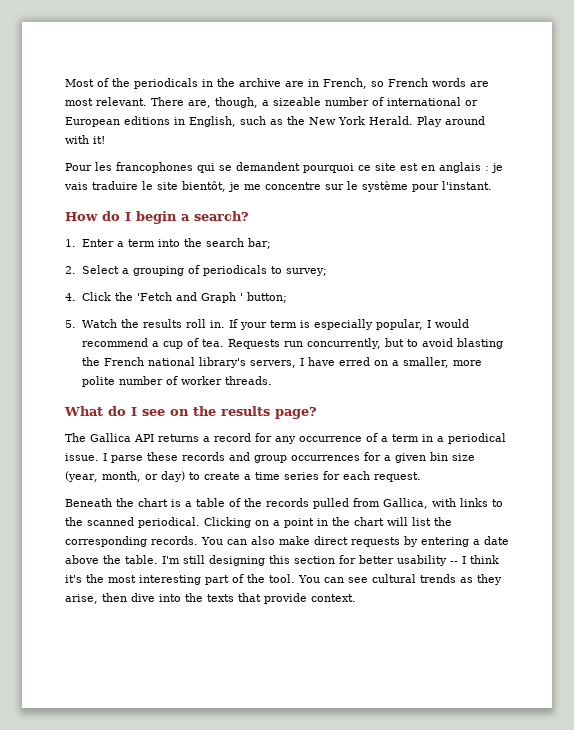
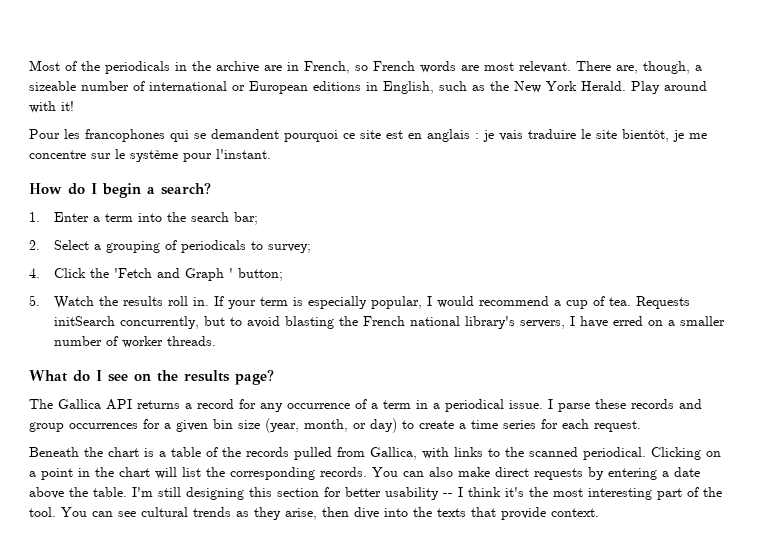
[283,341,303,347] run -> [54,316,116,326] initSearch
[402,357,483,368] [81,376,115,387] smaller, more polite -> [680,316,726,326] smaller

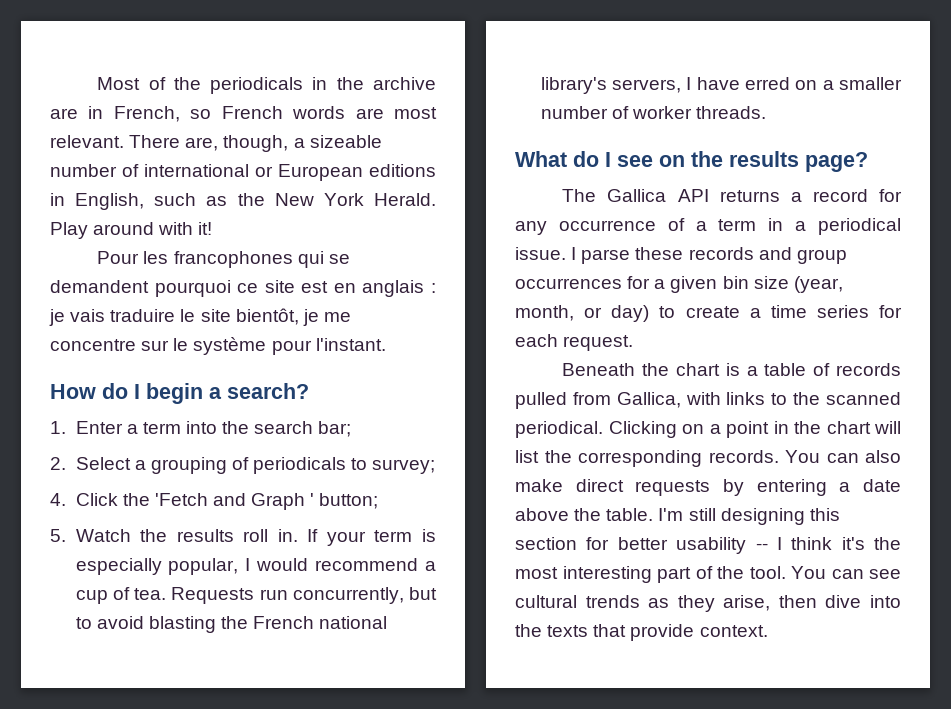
[54,316,116,326] initSearch -> [259,589,288,600] run
[222,447,241,457] the -> (831, 369) none

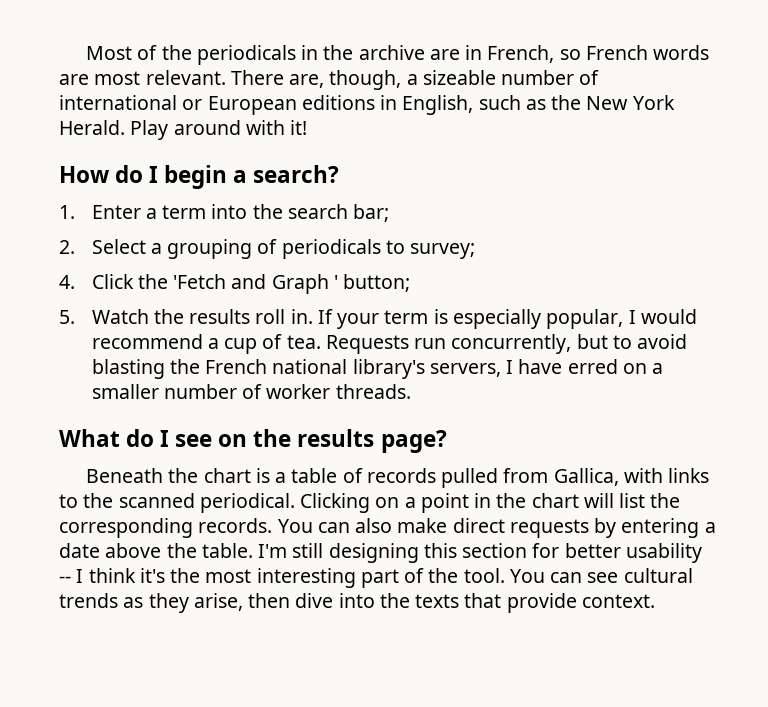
[97,251,350,268] [50,280,436,297] [49,308,351,326] [50,337,386,355] // Pour les francophones qui se demandent pourquoi ce site est en anglais : je vais traduire le site bientôt, je me concentre sur le système pour l'instant. -> (308, 127) none
[562,189,902,202] [515,218,901,235] [515,247,847,264] [515,276,843,293] [515,305,902,322] [515,334,634,351] // The Gallica API returns a record for any occurrence of a term in a periodical issue. I parse these records and group occurrences for a given bin size (year, month, or day) to create a time series for each request. -> (447, 441) none

